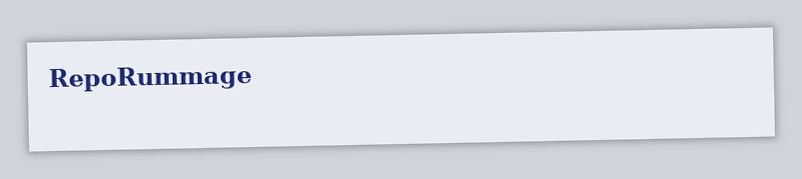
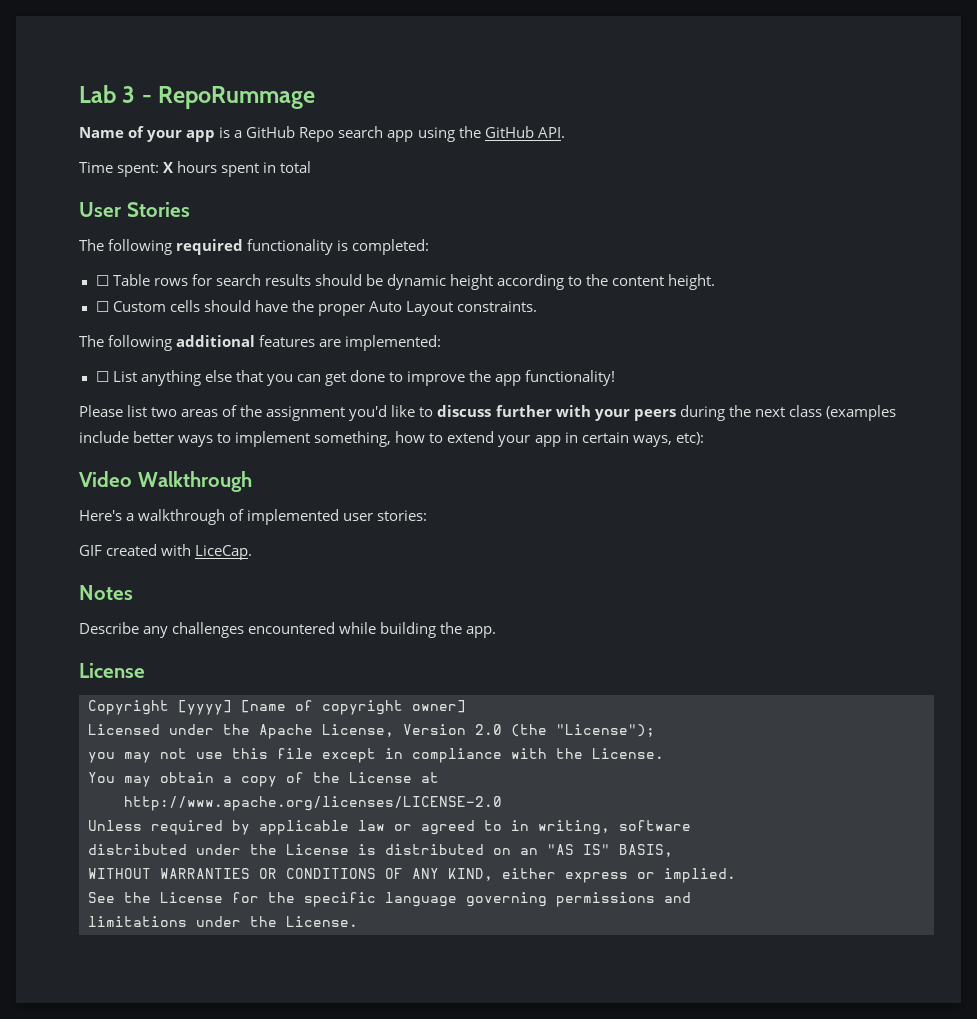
[48,65,252,93] RepoRummage -> [79,85,316,109] [79,126,565,142] [79,161,312,177] [79,202,190,217] [79,239,430,255] [95,274,716,290] [95,300,537,316] [79,335,442,351] [95,370,616,386] [79,405,896,421] [79,431,704,447] [79,471,252,492] [79,509,428,525] [79,544,253,560] [79,585,133,600] [79,622,497,638] [79,663,145,678] [88,700,466,715] [88,724,655,739] [88,748,664,763] [88,772,439,787] [124,796,502,811] [88,820,691,835] [88,844,673,857] [88,868,736,883] [88,892,691,907] [88,916,358,927] Lab 3 - RepoRummage // Name of your app is a GitHub Repo search app using the GitHub API. // Time spent: X hours spent in total // User Stories // The following required functionality is completed: // ☐ Table rows for search results should be dynamic height according to the content height. // ☐ Custom cells should have the proper Auto Layout constraints. // The following additional features are implemented: // ☐ List anything else that you can get done to improve the app functionality! // Please list two areas of the assignment you'd like to discuss further with your peers during the next class (examples include better ways to implement something, how to extend your app in certain ways, etc): // Video Walkthrough // Here's a walkthrough of implemented user stories: // GIF created with LiceCap. // Notes // Describe any challenges encountered while building the app. // License // Copyright [yyyy] [name of copyright owner] // Licensed under the Apache License, Version 2.0 (the "License"); // you may not use this file except in compliance with the License. // You may obtain a copy of the License at // http://www.apache.org/licenses/LICENSE-2.0 // Unless required by applicable law or agreed to in writing, software // distributed under the License is distributed on an "AS IS" BASIS, // WITHOUT WARRANTIES OR CONDITIONS OF ANY KIND, either express or implied. // See the License for the specific language governing permissions and // limitations under the License.

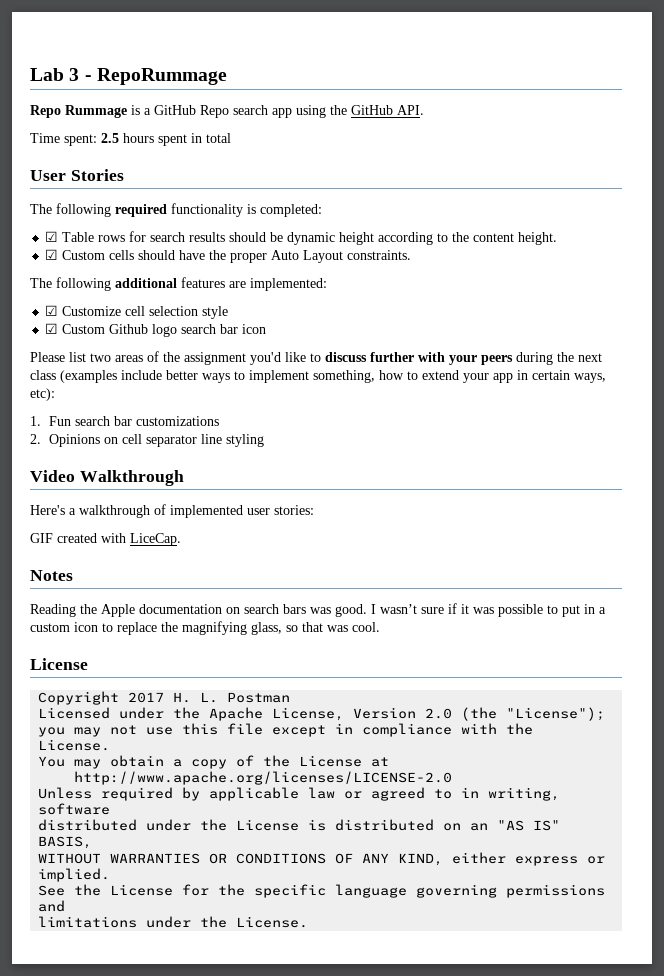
[79,126,216,142] Name of your app -> [30,105,127,118] Repo Rummage
[163,162,174,173] X -> [101,133,119,143] 2.5
[95,275,109,286] ☐ -> [45,231,59,242] ☑
[95,301,109,312] ☐ -> [45,249,59,260] ☑
[95,370,616,386] ☐ List anything else that you can get done to improve the app functionality! -> [45,305,229,319] [45,323,267,337] ☑ Customize cell selection style // ☑ Custom Github logo search bar icon
(704, 438) none -> [30,416,219,426] [30,434,264,447] // 1. Fun search bar customizations // 2. Opinions on cell separator line styling
[79,622,497,638] [79,663,145,678] [88,700,466,715] Describe any challenges encountered while building the app. // License // Copyright [yyyy] [name of copyright owner] -> [30,603,606,617] [30,621,380,635] [30,658,88,670] [38,691,291,705] Reading the Apple documentation on search bars was good. I wasn’t sure if it was possible to put in a custom icon to replace the magnifying glass, so that was cool. // License // Copyright 2017 H. L. Postman

